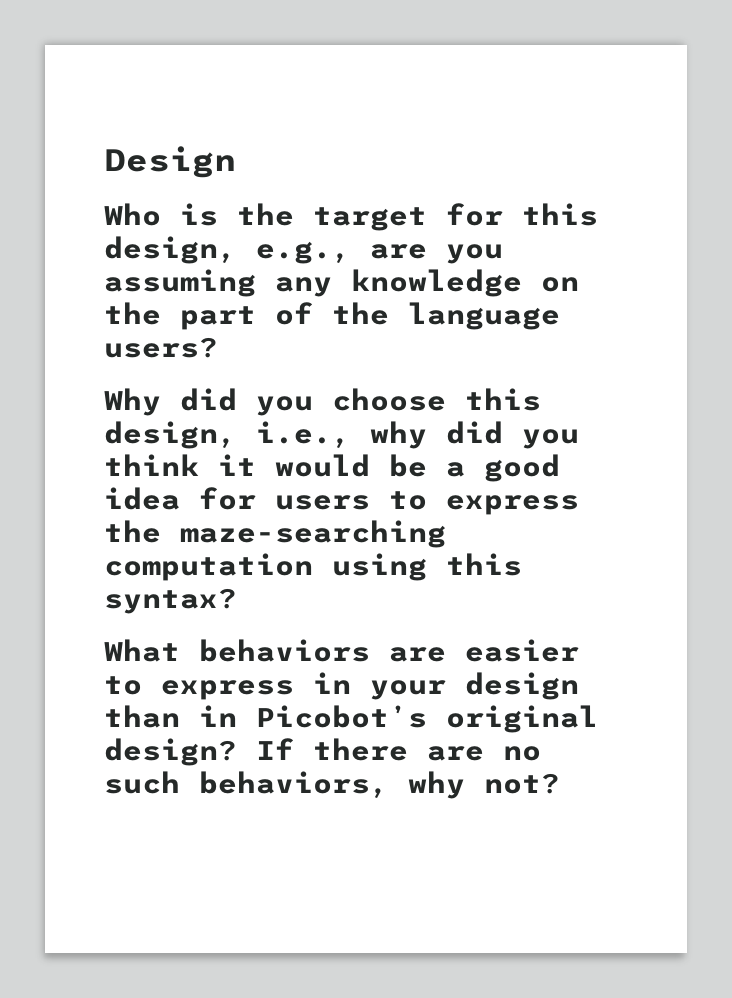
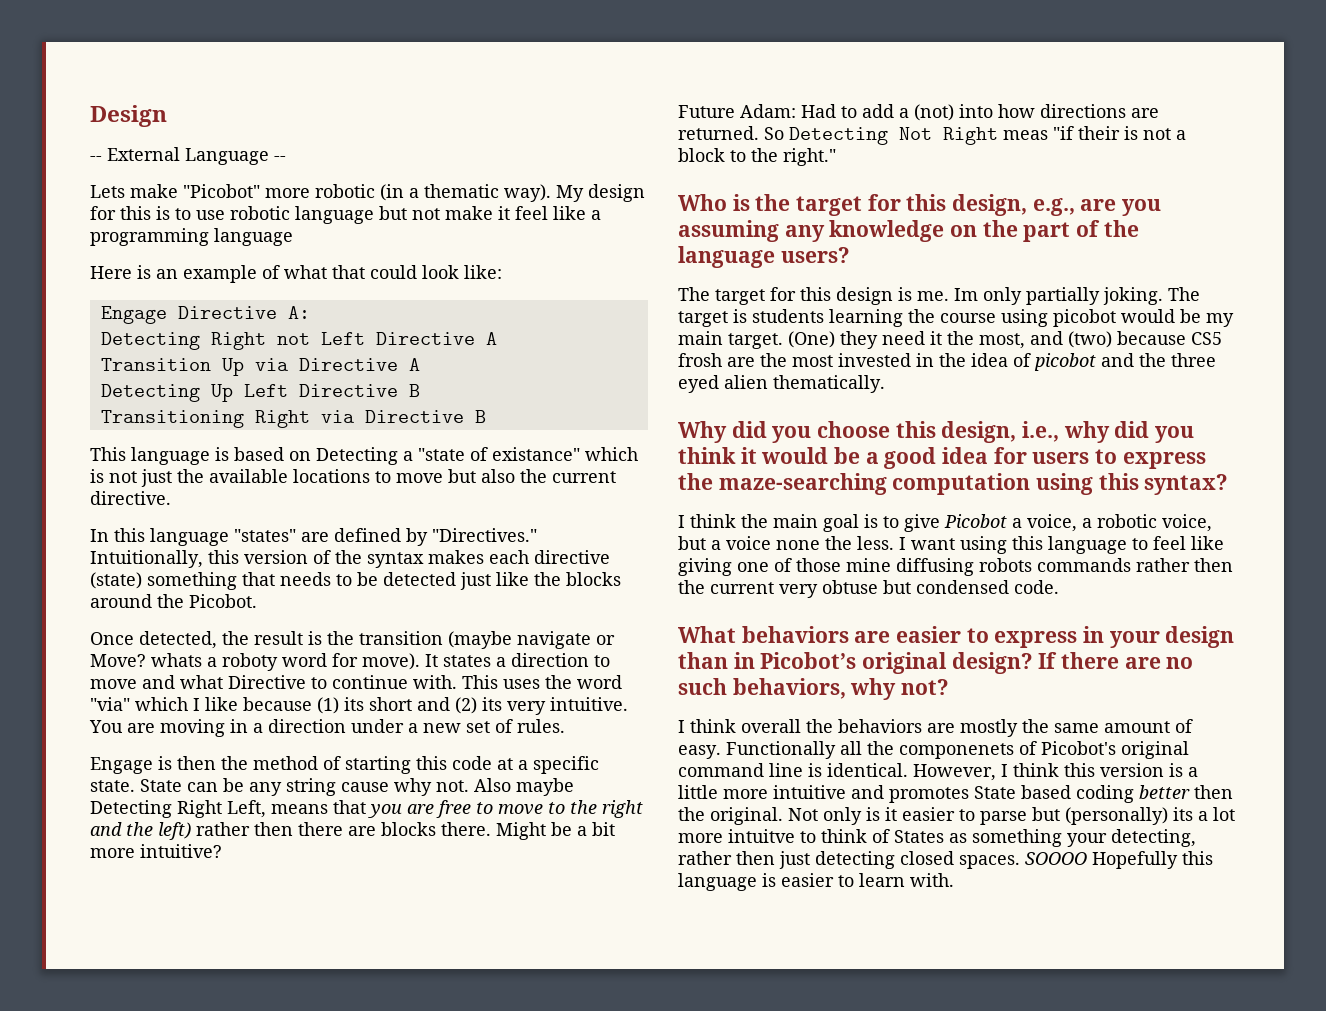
(236, 162) none -> [90,147,286,165] [90,184,645,202] [90,206,601,224] [90,228,293,246] [90,265,502,283] [100,306,310,324] [100,332,497,350] [100,358,420,376] [100,384,420,402] [100,410,486,428] [90,447,638,465] [90,469,616,487] [90,491,171,505] [90,528,537,546] [90,550,610,568] [90,572,621,590] [90,594,257,608] [90,631,615,649] [90,653,610,671] [90,675,622,689] [90,697,628,715] [89,719,565,737] [90,756,599,774] [90,778,574,796] [90,800,643,818] [90,822,615,840] [90,844,222,858] [678,104,1159,121] [678,126,1186,145] [678,148,836,166] // -- External Language -- // Lets make "Picobot" more robotic (in a thematic way). My design for this is to use robotic language but not make it feel like a programming language // Here is an example of what that could look like: // Engage Directive A: // Detecting Right not Left Directive A // Transition Up via Directive A // Detecting Up Left Directive B // Transitioning Right via Directive B // This language is based on Detecting a "state of existance" which is not just the available locations to move but also the current directive. // In this language "states" are defined by "Directives." Intuitionally, this version of the syntax makes each directive (state) something that needs to be detected just like the blocks around the Picobot. // Once detected, the result is the transition (maybe navigate or Move? whats a roboty word for move). It states a direction to move and what Directive to continue with. This uses the word "via" which I like because (1) its short and (2) its very intuitive. You are moving in a direction under a new set of rules. // Engage is then the method of starting this code at a specific state. State can be any string cause why not. Also maybe Detecting Right Left, means that you are free to move to the right and the left) rather then there are blocks there. Might be a bit more intuitive? // Future Adam: Had to add a (not) into how directions are returned. So Detecting Not Right meas "if their is not a block to the right."
(218, 347) none -> [678,287,1200,305] [678,309,1234,327] [678,331,1222,349] [678,353,1216,371] [678,375,885,393] // The target for this design is me. Im only partially joking. The target is students learning the course using picobot would be my main target. (One) they need it the most, and (two) because CS5 frosh are the most invested in the idea of picobot and the three eyed alien thematically.
(237, 601) none -> [678,514,1212,532] [678,536,1224,554] [678,558,1233,576] [678,580,1059,598] // I think the main goal is to give Picobot a voice, a robotic voice, but a voice none the less. I want using this language to feel like giving one of those mine diffusing robots commands rather then the current very obtuse but condensed code.
(560, 783) none -> [678,719,1193,737] [678,741,1189,759] [678,763,1198,781] [678,785,1233,803] [678,807,1235,825] [678,829,1196,847] [678,851,1213,869] [678,873,954,891] // I think overall the behaviors are mostly the same amount of easy. Functionally all the componenets of Picobot's original command line is identical. However, I think this version is a little more intuitive and promotes State based coding better then the original. Not only is it easier to parse but (personally) its a lot more intuitve to think of States as something your detecting, rather then just detecting closed spaces. SOOOO Hopefully this language is easier to learn with.

